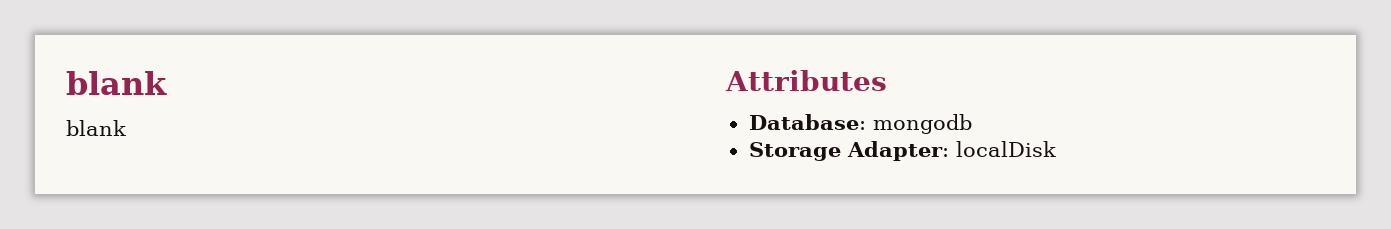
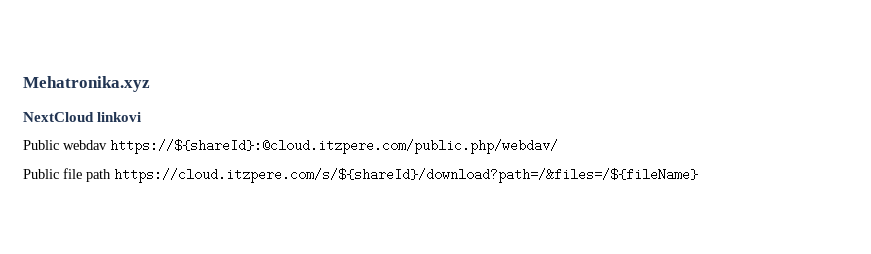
[66,71,167,95] [66,120,126,136] [725,70,887,91] [748,114,972,134] [748,141,1056,161] blank // blank // Attributes // Database: mongodb // Storage Adapter: localDisk -> [23,76,150,92] [23,112,142,122] [23,139,558,154] [23,168,698,183] Mehatronika.xyz // NextCloud linkovi // Public webdav https://${shareId}:@cloud.itzpere.com/public.php/webdav/ // Public file path https://cloud.itzpere.com/s/${shareId}/download?path=/&files=/${fileName}

